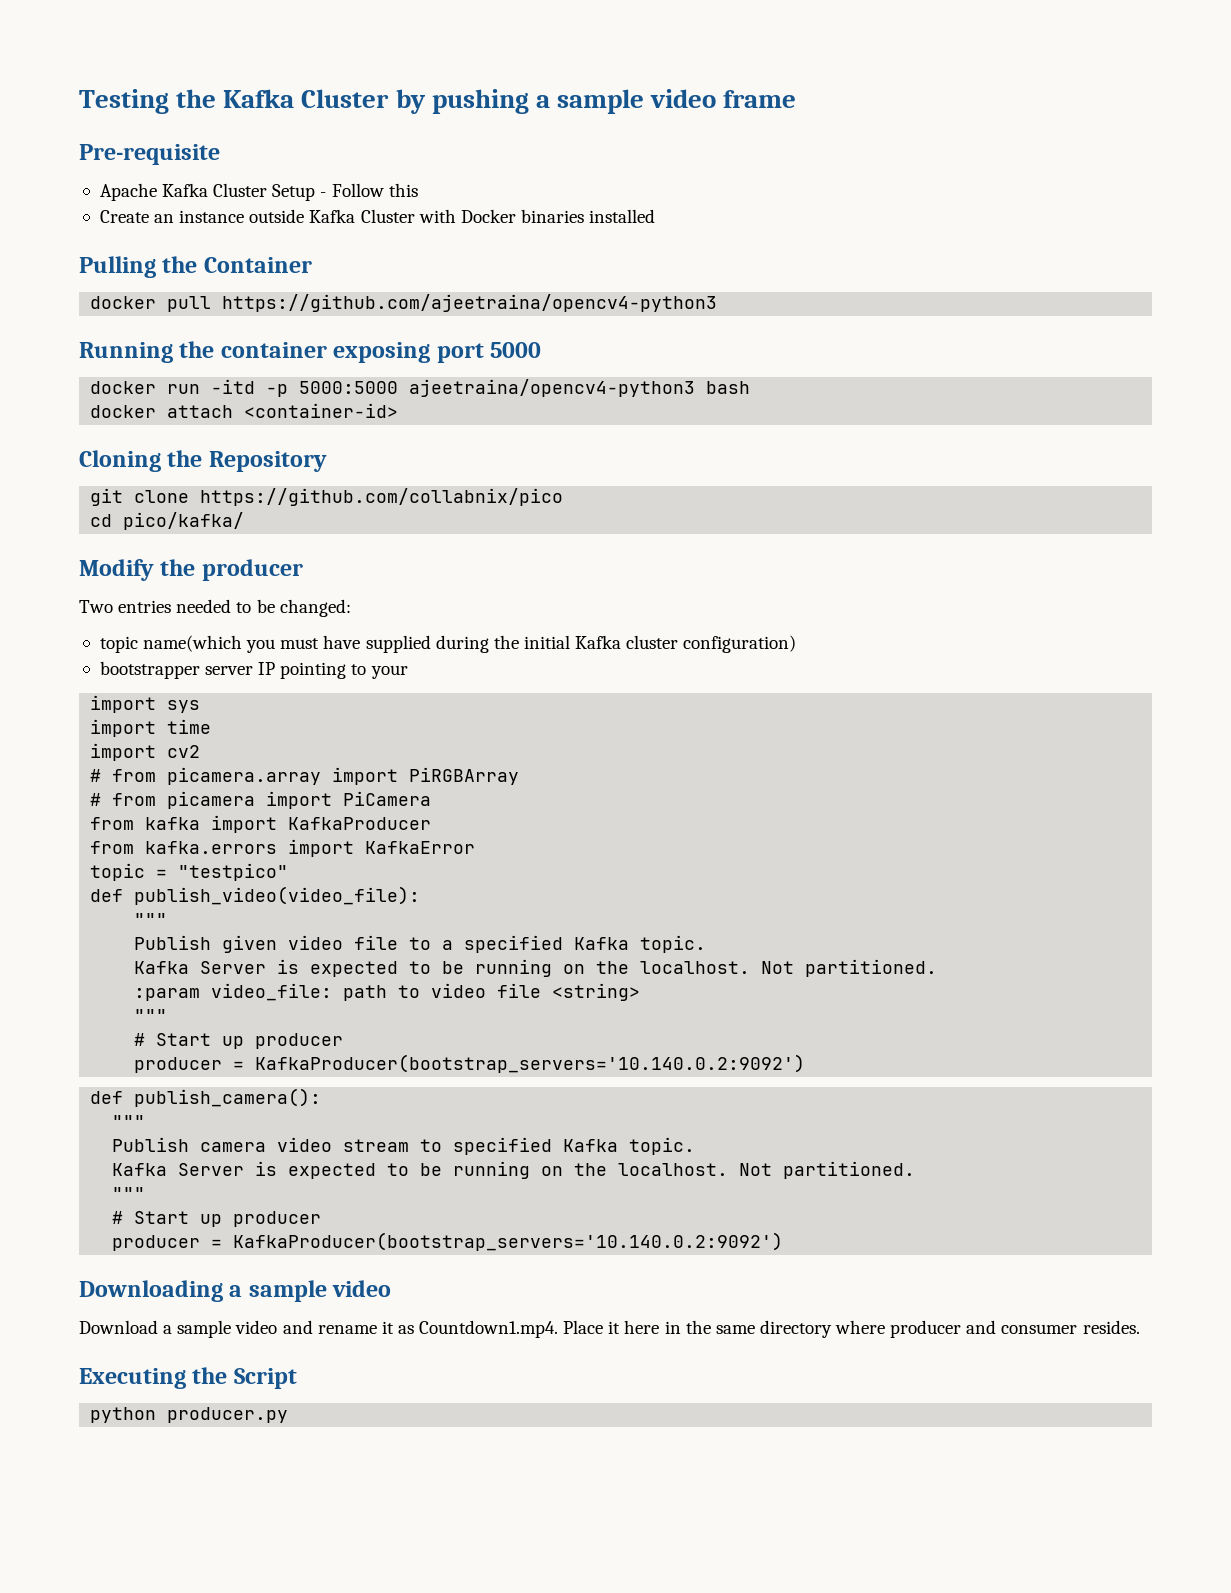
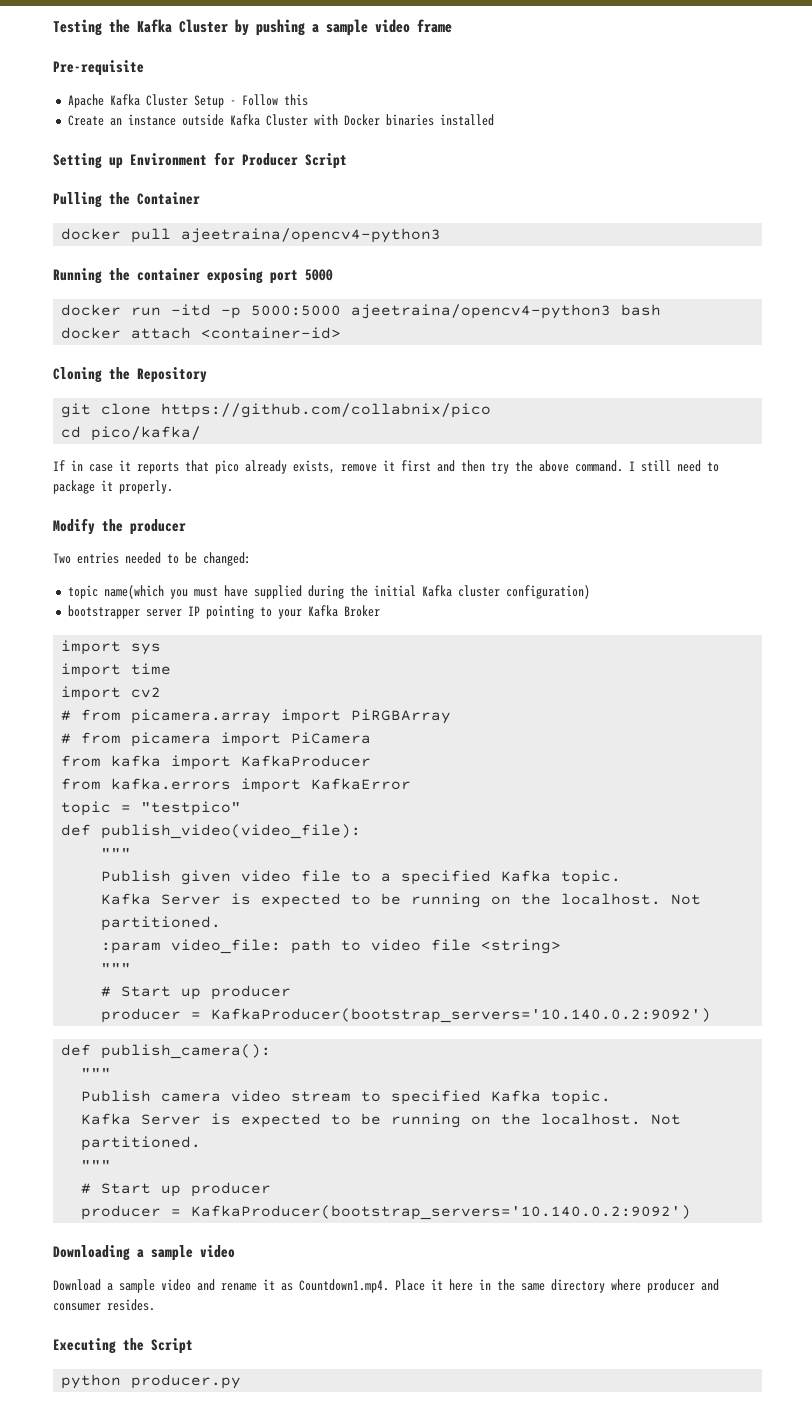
(656, 216) none -> [53,152,347,169] // Setting up Environment for Producer Script
[222,294,718,312] https://github.com/ajeetraina/opencv4-python3 -> [181,228,442,243] ajeetraina/opencv4-python3
(245, 521) none -> [53,460,719,474] [53,480,173,494] // If in case it reports that pico already exists, remove it first and then try the above command. I still need to package it properly.
(408, 672) none -> [307,605,380,617] Kafka Broker

